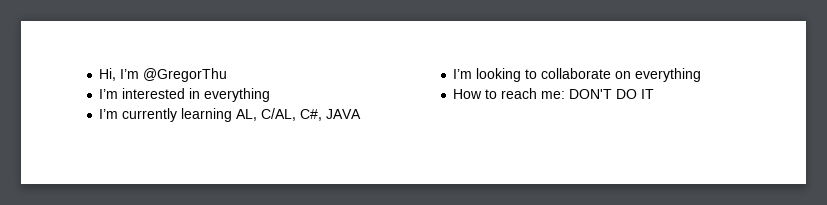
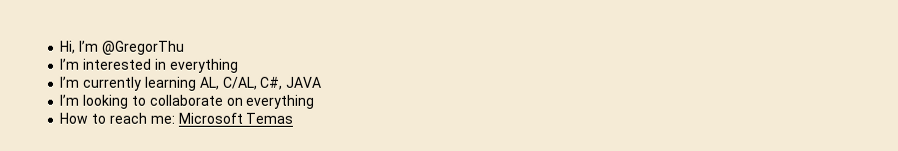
[569,89,655,99] DON'T DO IT -> [177,112,294,124] Microsoft Temas

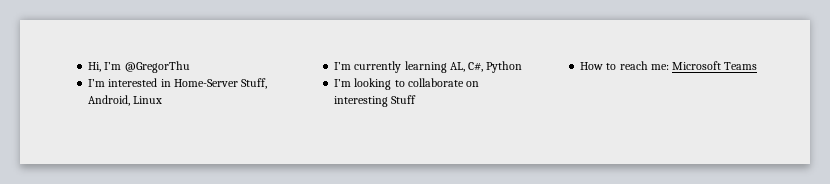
[169,58,239,73] everything -> [173,78,268,89] [88,95,163,106] Home-Server Stuff, Android, Linux
[221,76,322,90] C/AL, C#, JAVA -> [468,61,523,73] C#, Python
[245,94,315,109] everything -> [334,95,417,107] interesting Stuff
[245,112,294,124] Temas -> [724,62,758,70] Teams

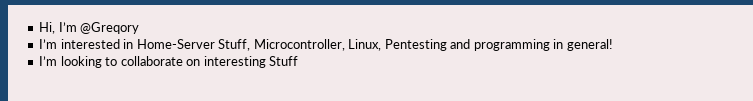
[124,61,190,73] @GregorThu -> [80,22,140,34] @Greqory
[88,95,163,106] [334,61,523,73] Android, Linux // I’m currently learning AL, C#, Python -> [253,39,613,51] Microcontroller, Linux, Pentesting and programming in general!
[580,61,758,70] // How to reach me: Microsoft Teams -> (299, 61) none

